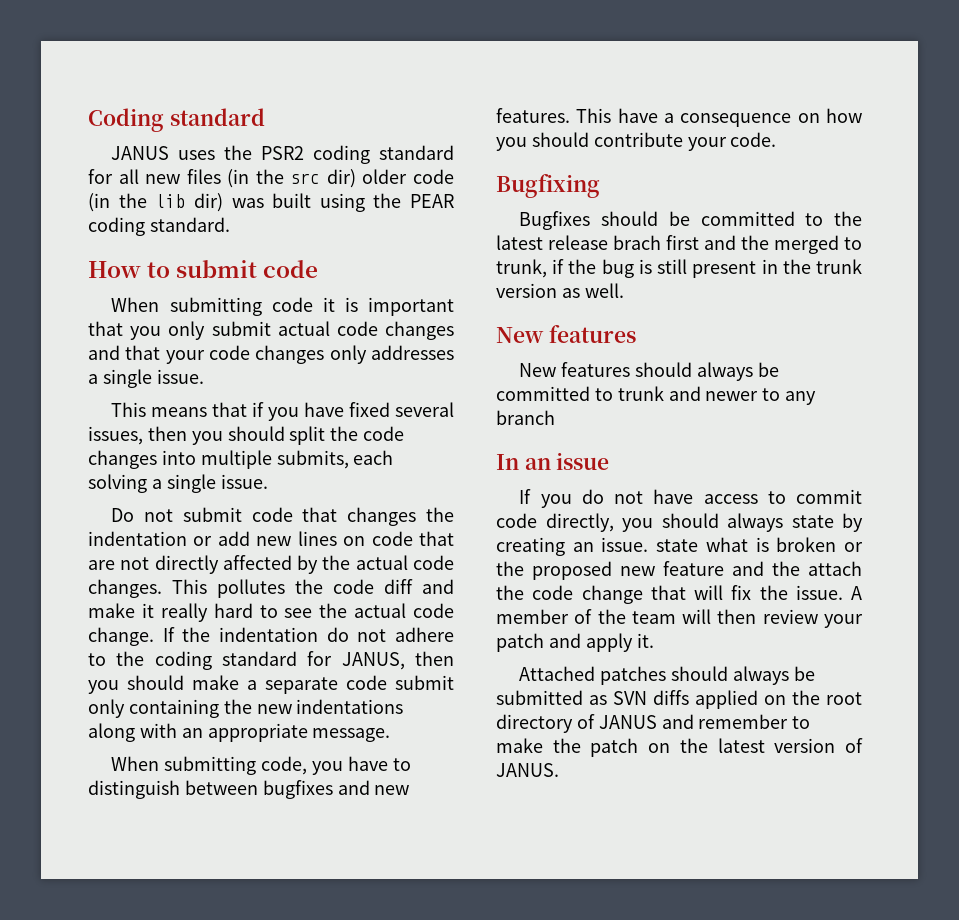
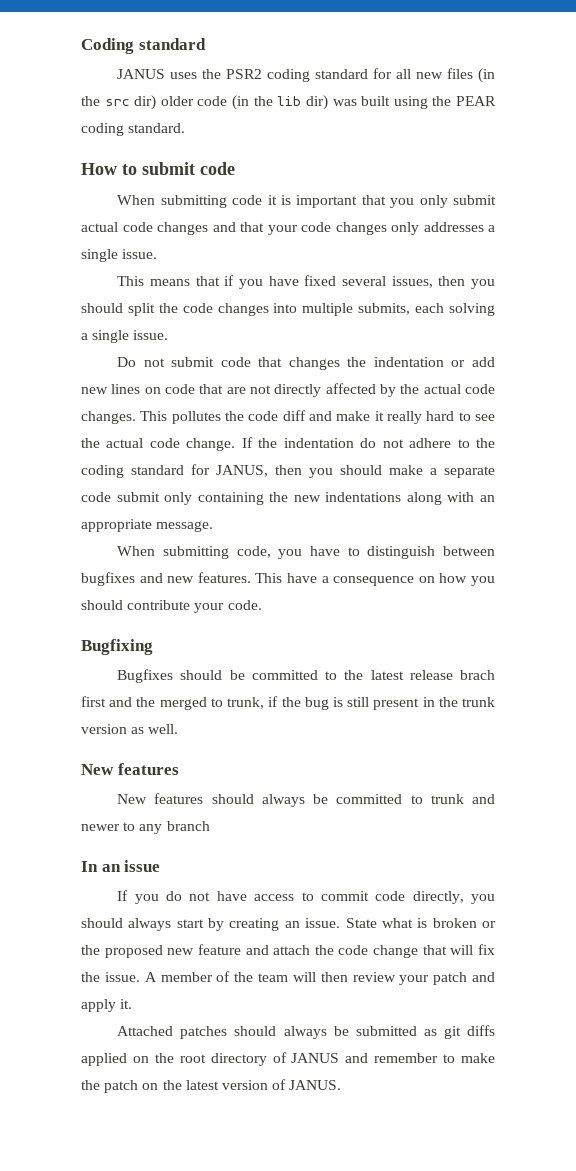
[791,515,834,528] state -> [176,919,204,928] start
[656,539,699,552] state -> [345,918,377,928] State
[772,561,800,576] the -> (269, 950) none
[613,691,647,705] SVN -> [443,1026,461,1039] git

